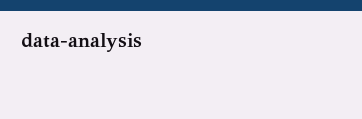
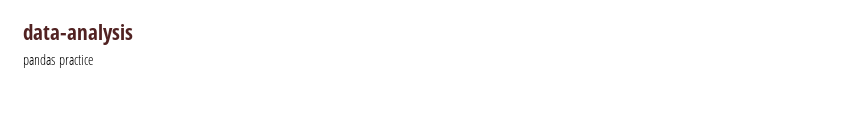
(142, 42) none -> [23,54,93,68] // pandas practice

